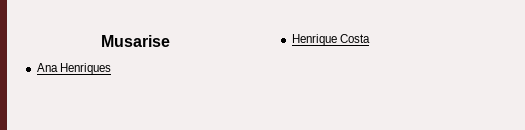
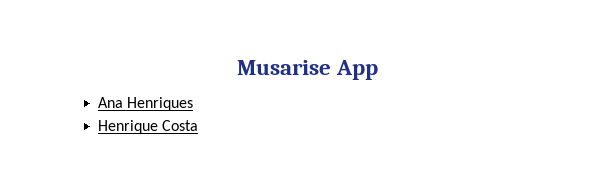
(170, 41) none -> [336,60,379,80] App

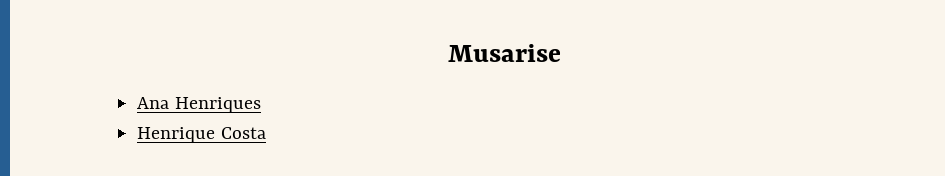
[336,60,379,80] App -> (561, 53) none

